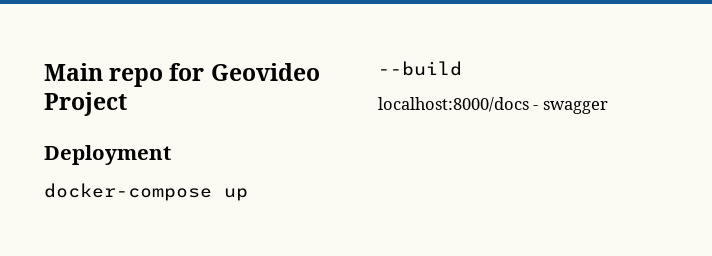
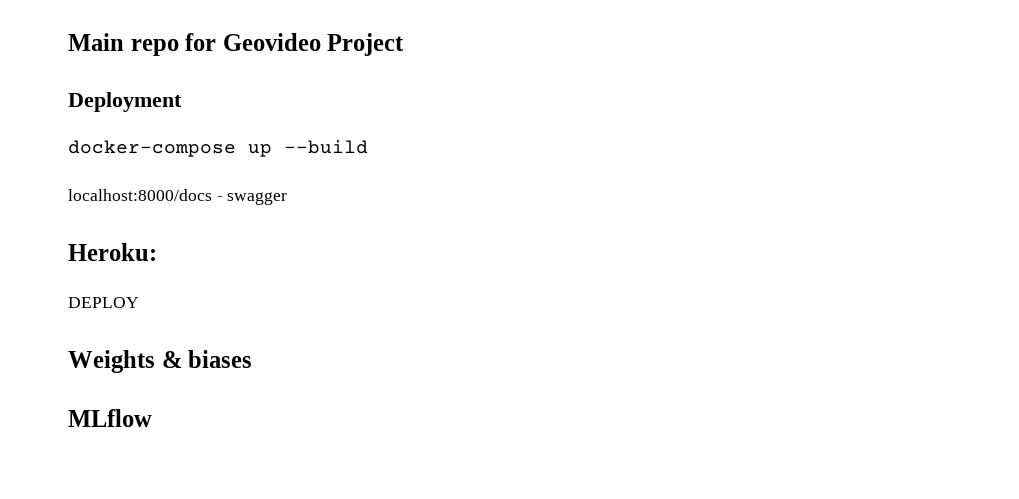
(608, 107) none -> [68,243,157,261] [68,297,139,308] [68,350,253,373] [68,409,152,427] // Heroku: // DEPLOY // Weights & biases // MLflow

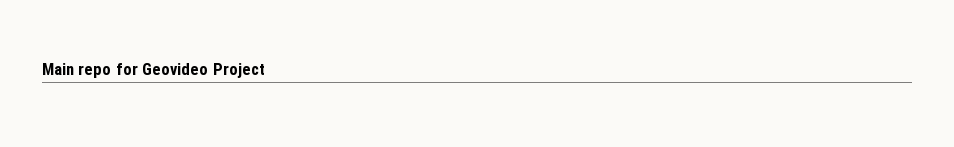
[68,92,182,112] [68,140,368,157] [68,189,288,205] [68,243,157,261] [68,297,139,308] [68,350,253,373] [68,409,152,427] // Deployment // docker-compose up --build // localhost:8000/docs - swagger // Heroku: // DEPLOY // Weights & biases // MLflow -> (265, 70) none

